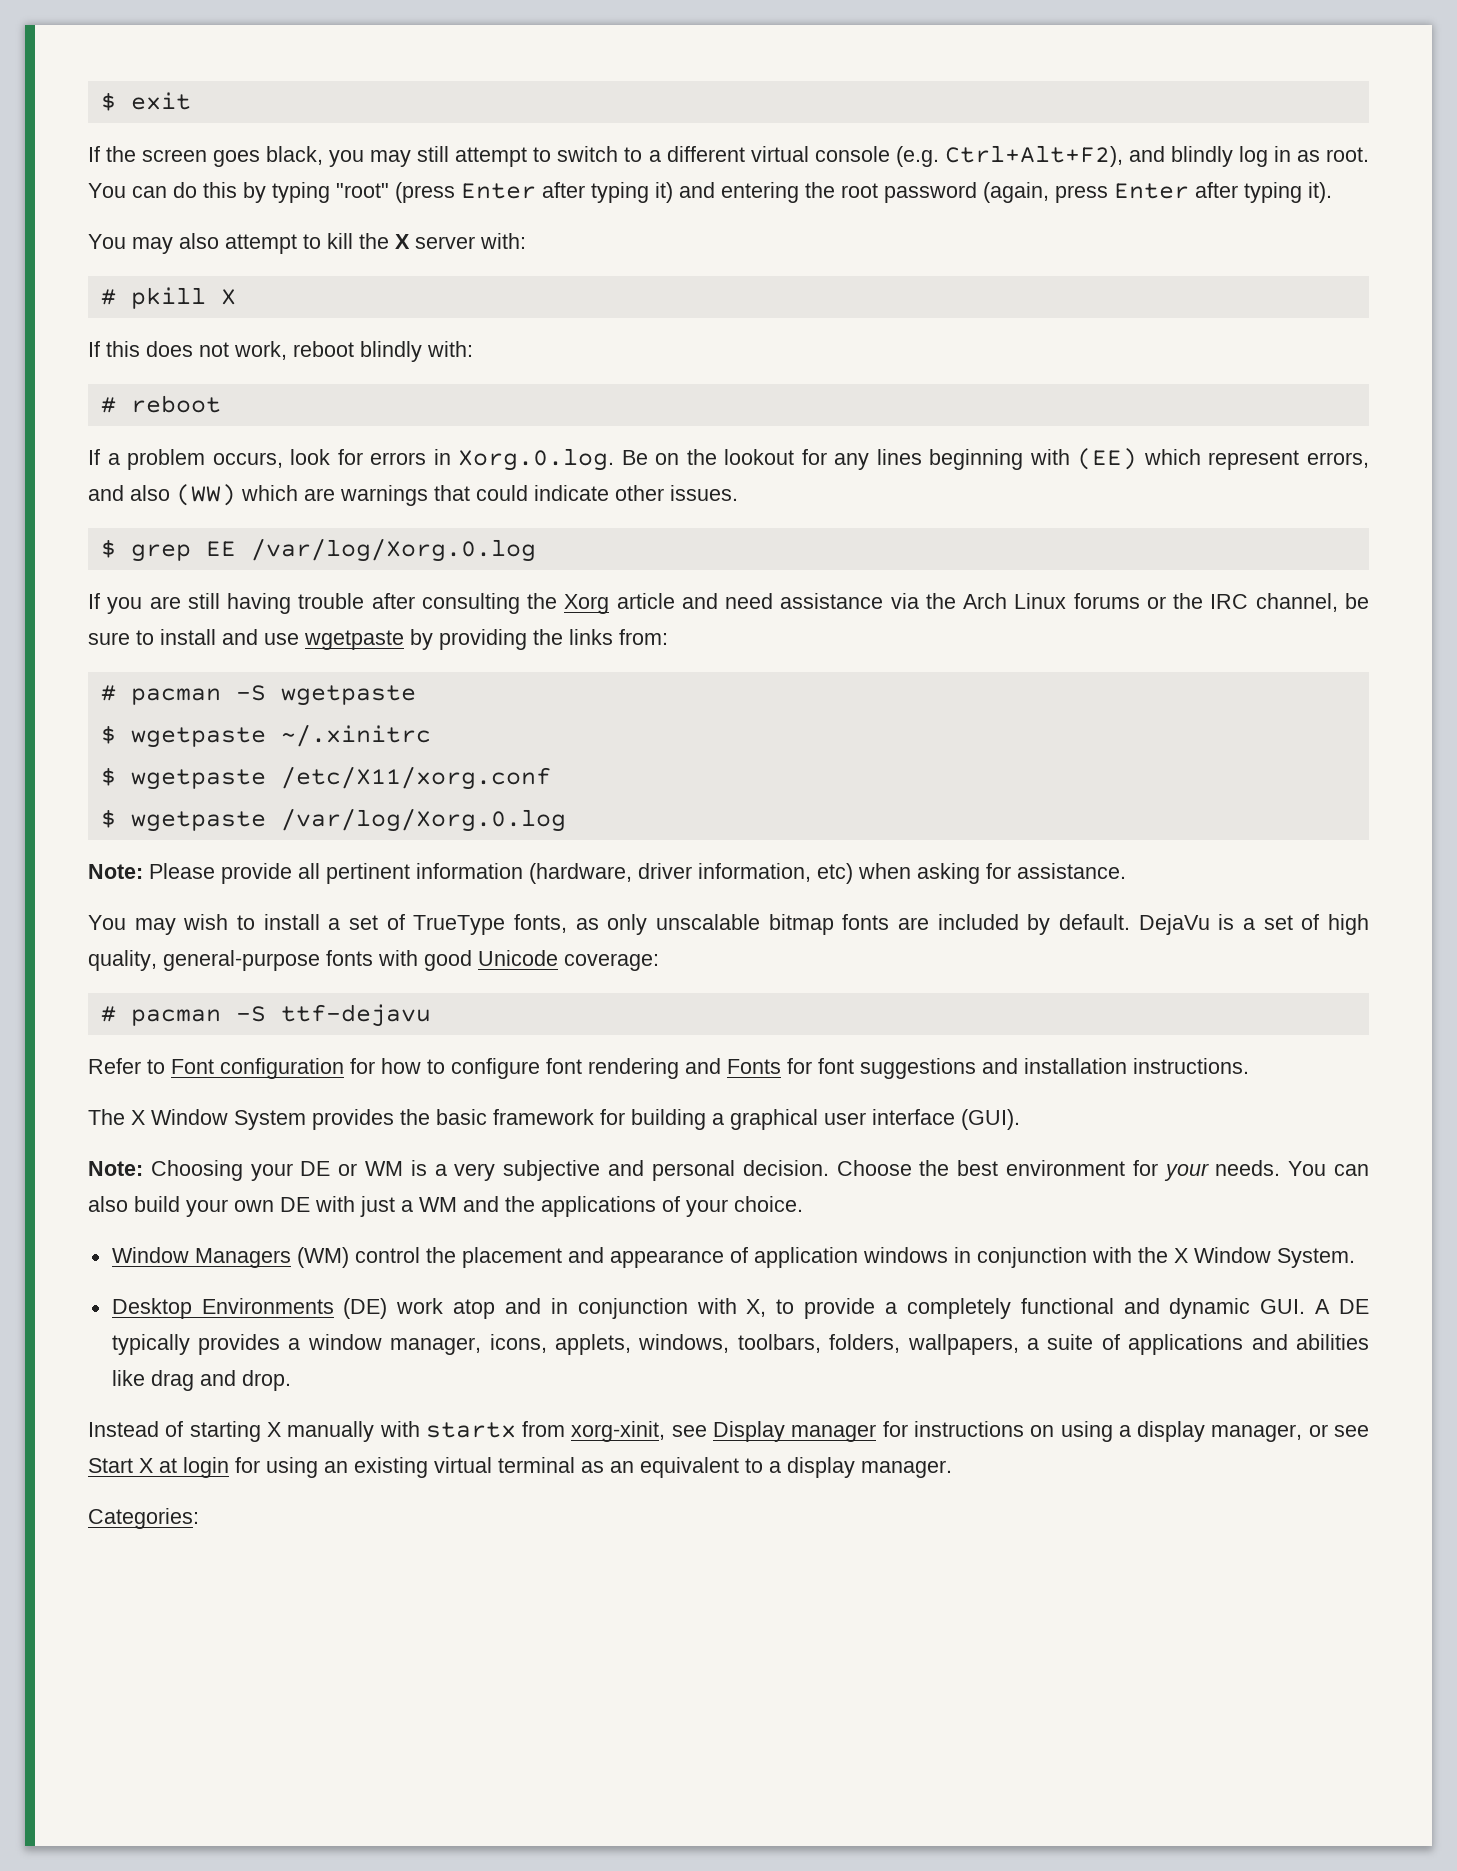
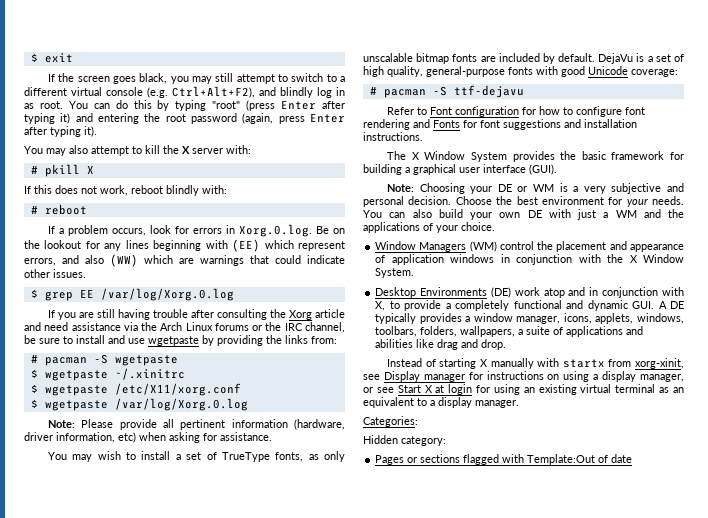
(199, 1518) none -> [363,435,446,446] [375,454,633,465] // Hidden category: // Pages or sections flagged with Template:Out of date

